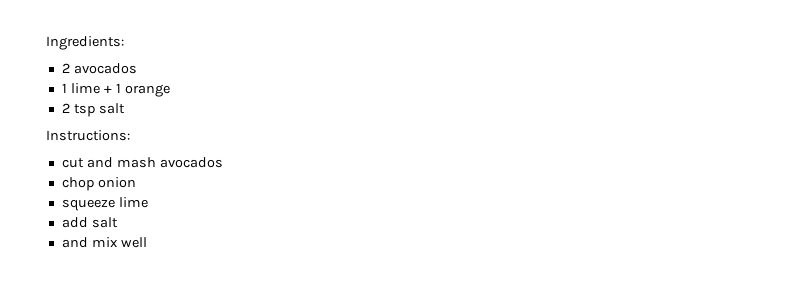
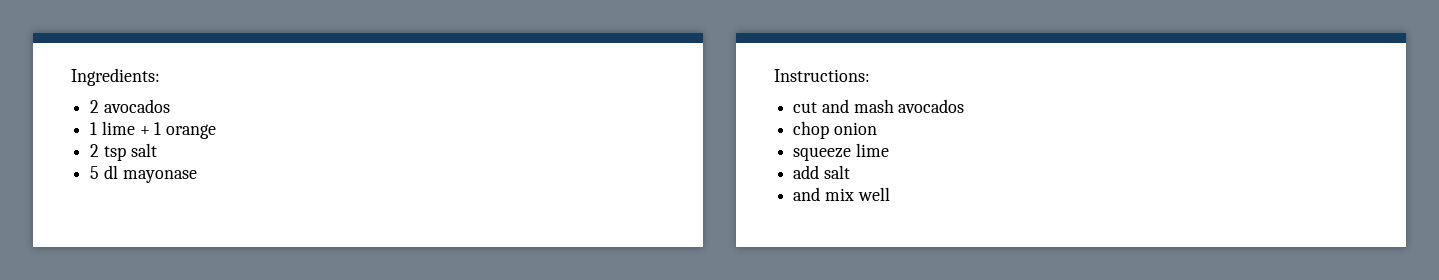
(125, 108) none -> [90,165,197,183] // 5 dl mayonase

